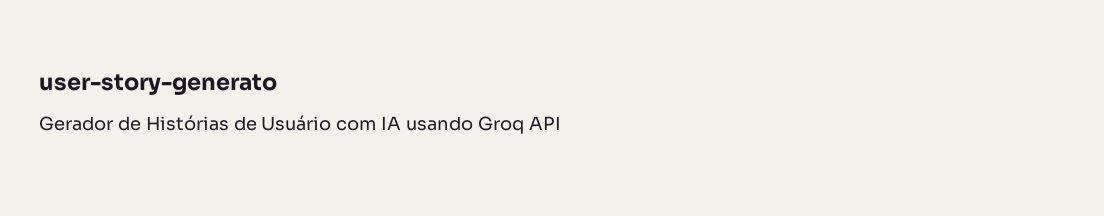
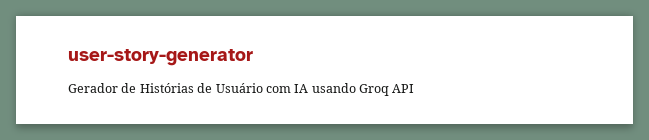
[39,74,277,95] user-story-generato -> [68,49,253,66] user-story-generator

